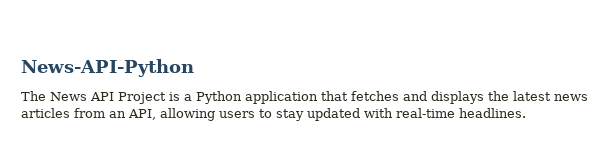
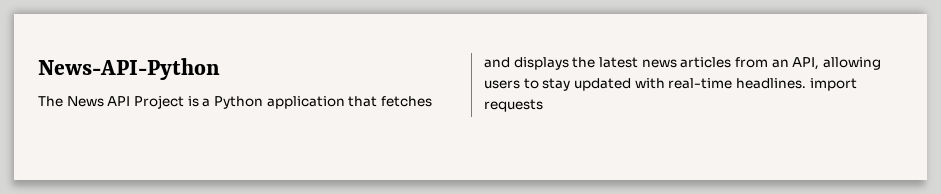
(526, 113) none -> [809,78,857,91] [484,99,543,112] import requests

